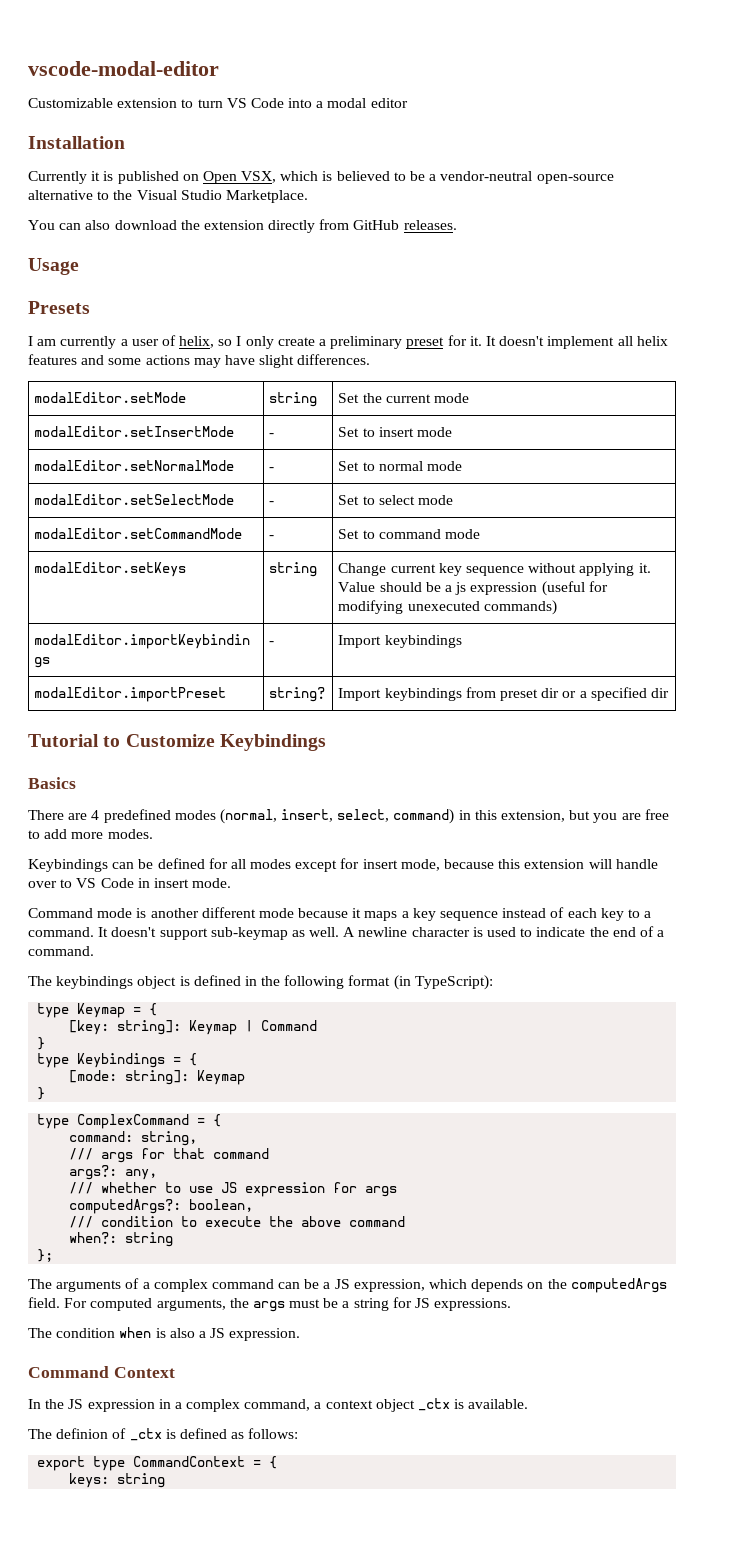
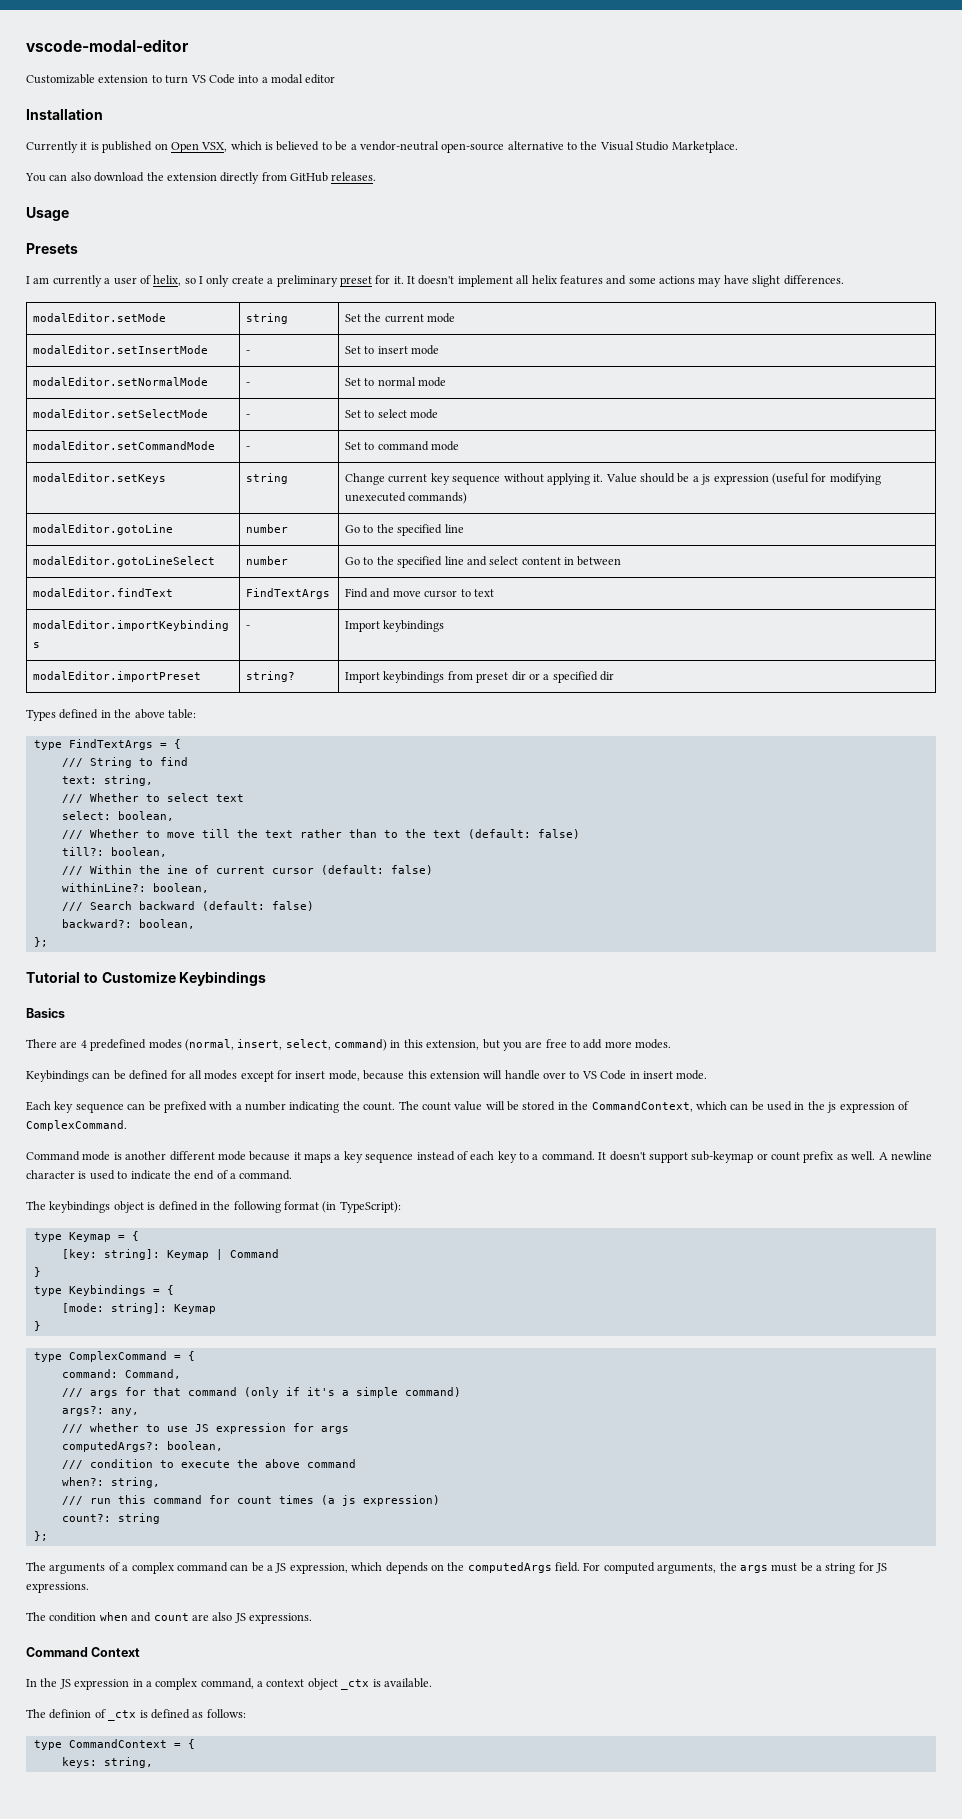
(557, 607) none -> [33,524,174,535] [246,524,289,533] [345,524,464,536] [33,556,216,567] [246,556,289,565] [345,556,622,568] [33,588,174,597] [246,588,331,599] [345,588,494,598] // modalEditor.gotoLine | number | Go to the specified line // modalEditor.gotoLineSelect | number | Go to the specified line and select content in between // modalEditor.findText | FindTextArgs | Find and move cursor to text
(669, 693) none -> [26,709,196,721] [33,739,181,750] [61,757,188,768] [61,775,153,786] [61,793,244,803] [61,811,174,821] [61,829,580,839] [61,847,167,857] [61,865,433,875] [61,883,209,893] [61,901,314,911] [61,919,195,929] [33,937,48,947] // Types defined in the above table: // type FindTextArgs = { // /// String to find // text: string, // /// Whether to select text // select: boolean, // /// Whether to move till the text rather than to the text (default: false) // till?: boolean, // /// Within the ine of current cursor (default: false) // withinLine?: boolean, // /// Search backward (default: false) // backward?: boolean, // };
(232, 883) none -> [26,1101,909,1113] [26,1120,127,1131] // Each key sequence can be prefixed with a number indicating the count. The count value will be stored in the CommandContext, which can be used in the js expression of ComplexCommand.
(288, 933) none -> [756,1151,834,1163] or count prefix
[141,1131,198,1146] string, -> [124,1369,181,1379] Command,
(270, 1153) none -> [243,1387,461,1398] (only if it's a simple command)
(118, 1238) none -> [110,1477,160,1488] [61,1495,440,1506] [61,1514,111,1522] string, // /// run this command for count times (a js expression) // count?:
[155,1328,301,1341] is also a JS expression. -> [131,1612,312,1624] and count are also JS expressions.
[37,1456,86,1471] export -> (246, 1713) none
[117,1473,166,1488] string -> [103,1757,153,1768] string,

